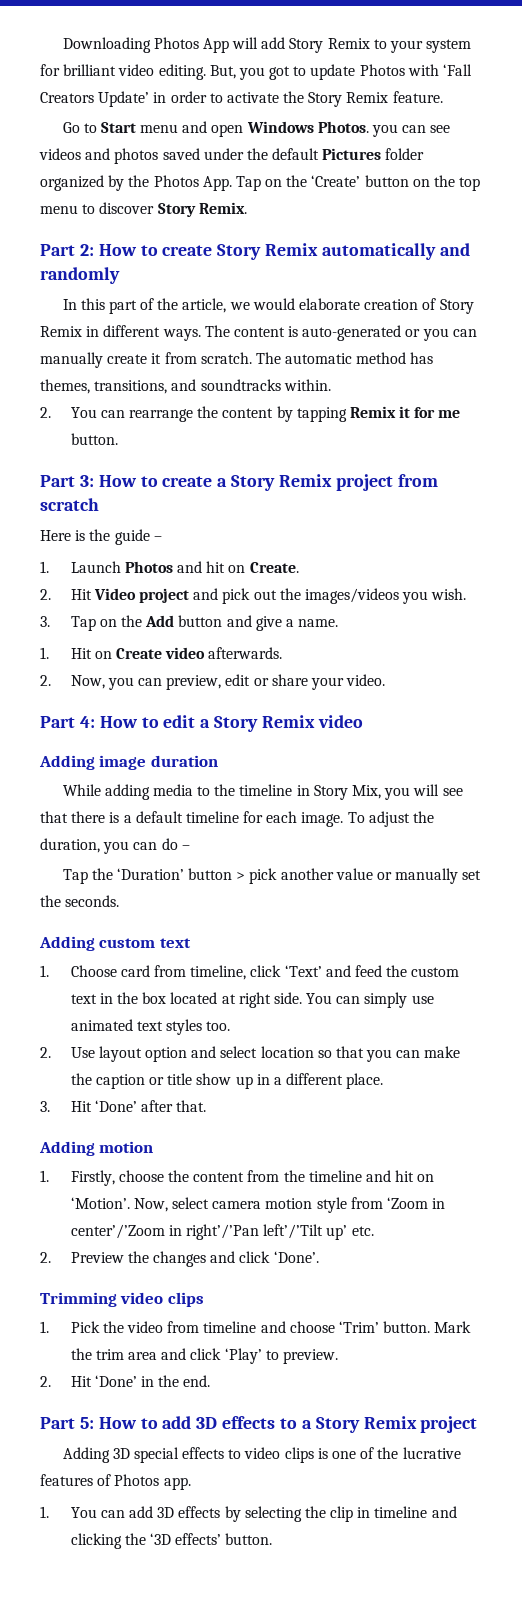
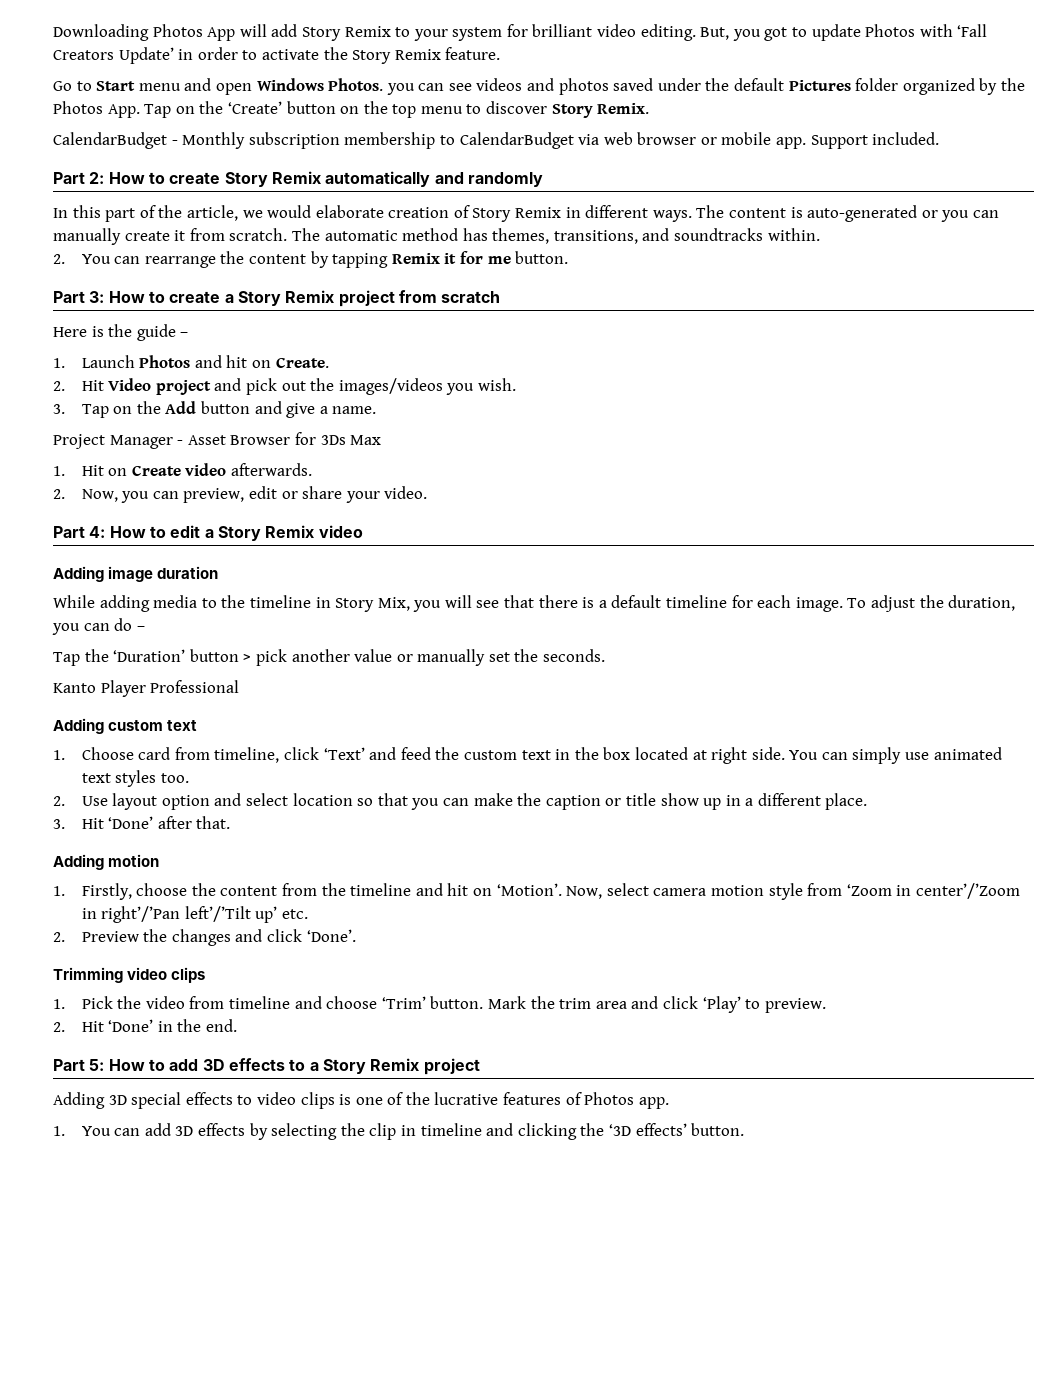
(247, 208) none -> [53,132,940,149] // CalendarBudget - Monthly subscription membership to CalendarBudget via web browser or mobile app. Support included.
(339, 623) none -> [53,432,382,449] // Project Manager - Asset Browser for 3Ds Max
(120, 901) none -> [53,680,240,697] // Kanto Player Professional

